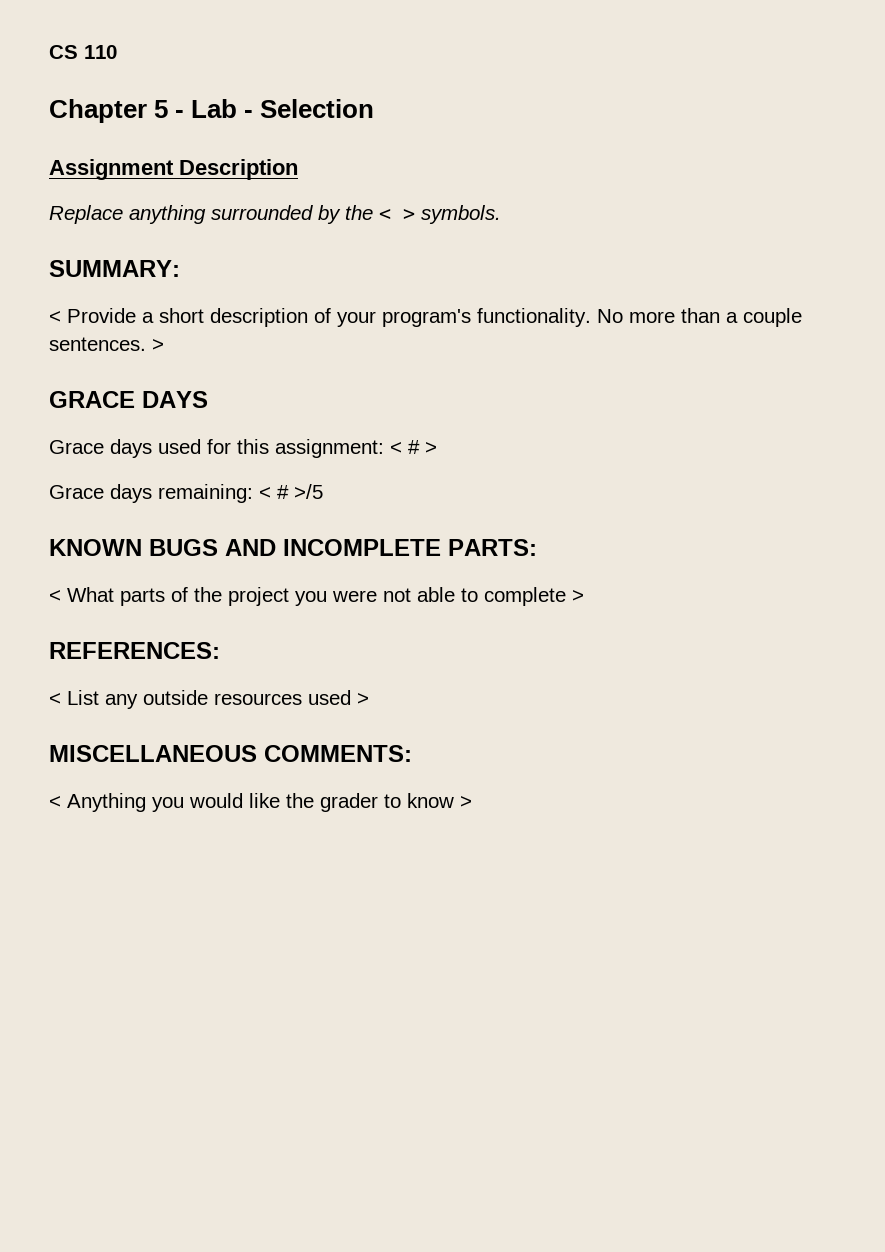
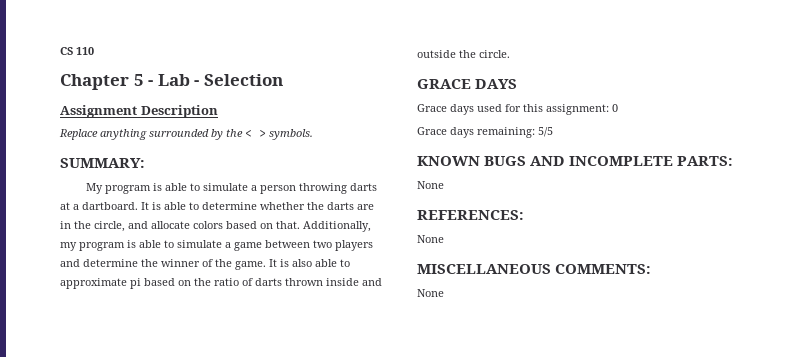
[49,308,802,327] [49,337,164,351] < Provide a short description of your program's functionality. No more than a couple sentences. > -> [86,183,378,194] [60,202,374,210] [60,221,371,232] [60,240,373,251] [60,259,350,270] [60,278,382,289] [417,50,510,58] My program is able to simulate a person throwing darts at a dartboard. It is able to determine whether the darts are in the circle, and allocate colors based on that. Additionally, my program is able to simulate a game between two players and determine the winner of the game. It is also able to approximate pi based on the ratio of darts thrown inside and outside the circle.
[390,440,437,454] < # > -> [612,104,618,112] 0
[259,484,323,499] < # >/5 -> [538,127,553,137] 5/5
[49,587,584,606] [49,642,220,659] [49,690,369,709] [49,745,412,762] [49,793,472,812] < What parts of the project you were not able to complete > // REFERENCES: // < List any outside resources used > // MISCELLANEOUS COMMENTS: // < Anything you would like the grader to know > -> [417,181,444,189] [417,210,524,220] [417,235,444,243] [417,264,652,274] [417,289,444,297] None // REFERENCES: // None // MISCELLANEOUS COMMENTS: // None

